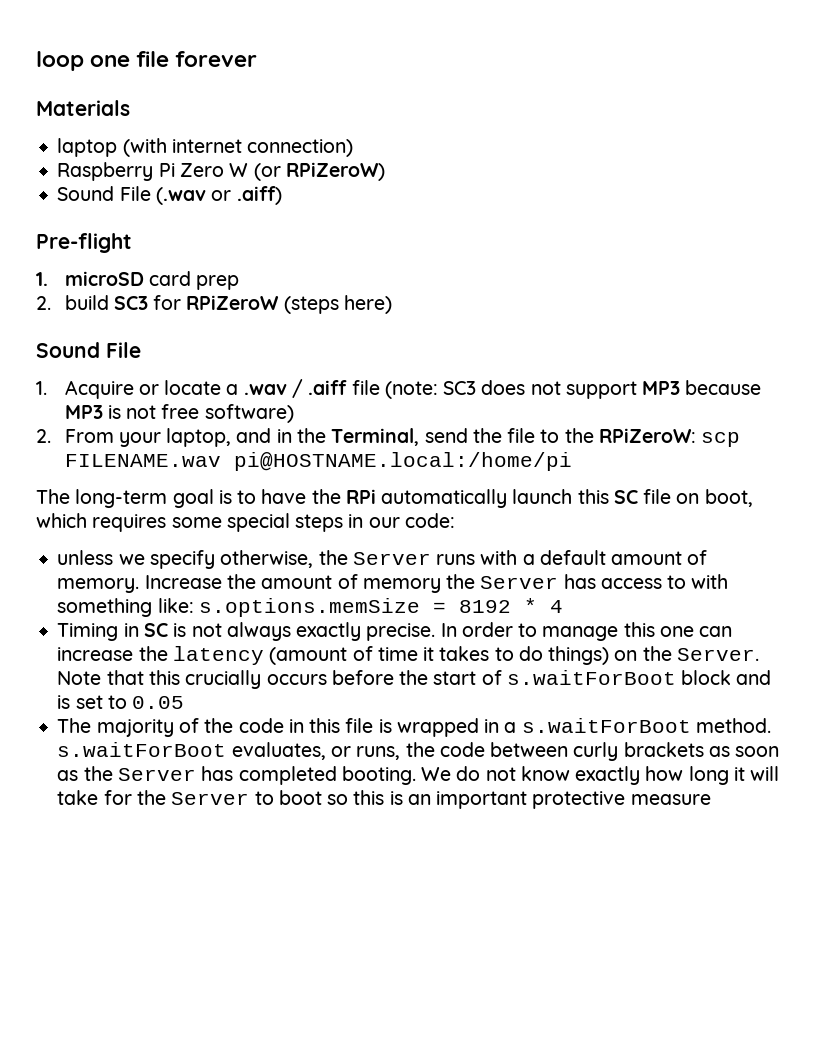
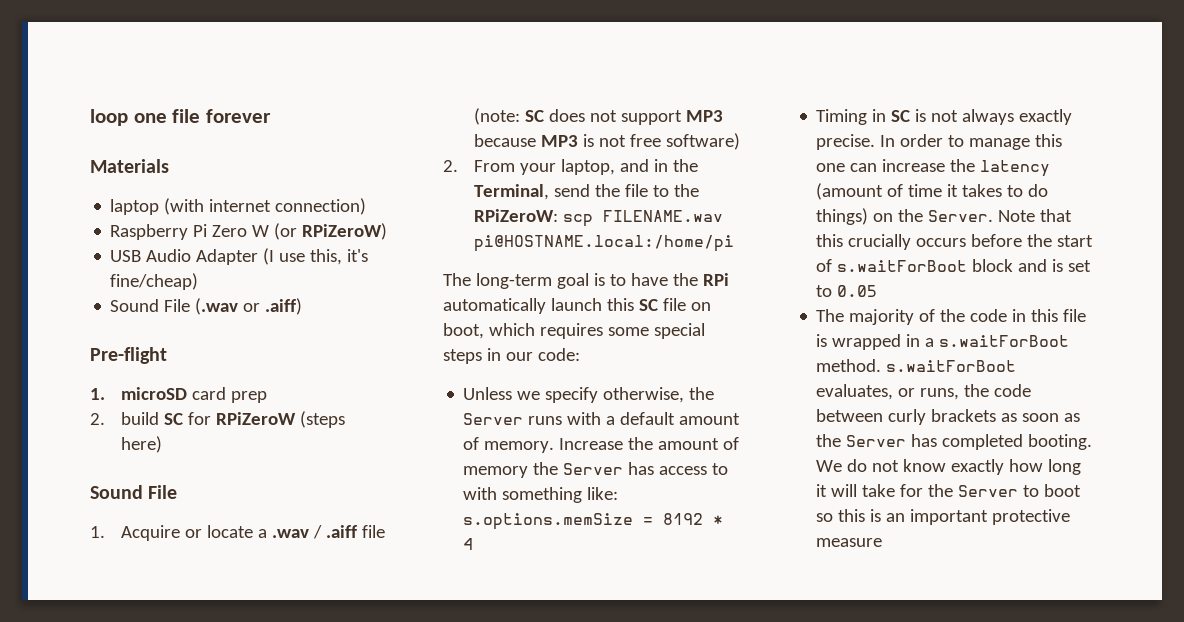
(385, 171) none -> [110,248,369,265] [110,273,199,290] // USB Audio Adapter (I use this, it's fine/cheap)
[113,296,148,310] SC3 -> [164,413,184,425] SC
[443,381,477,395] SC3 -> [525,110,545,122] SC
[57,550,114,565] unless -> [463,387,513,400] Unless

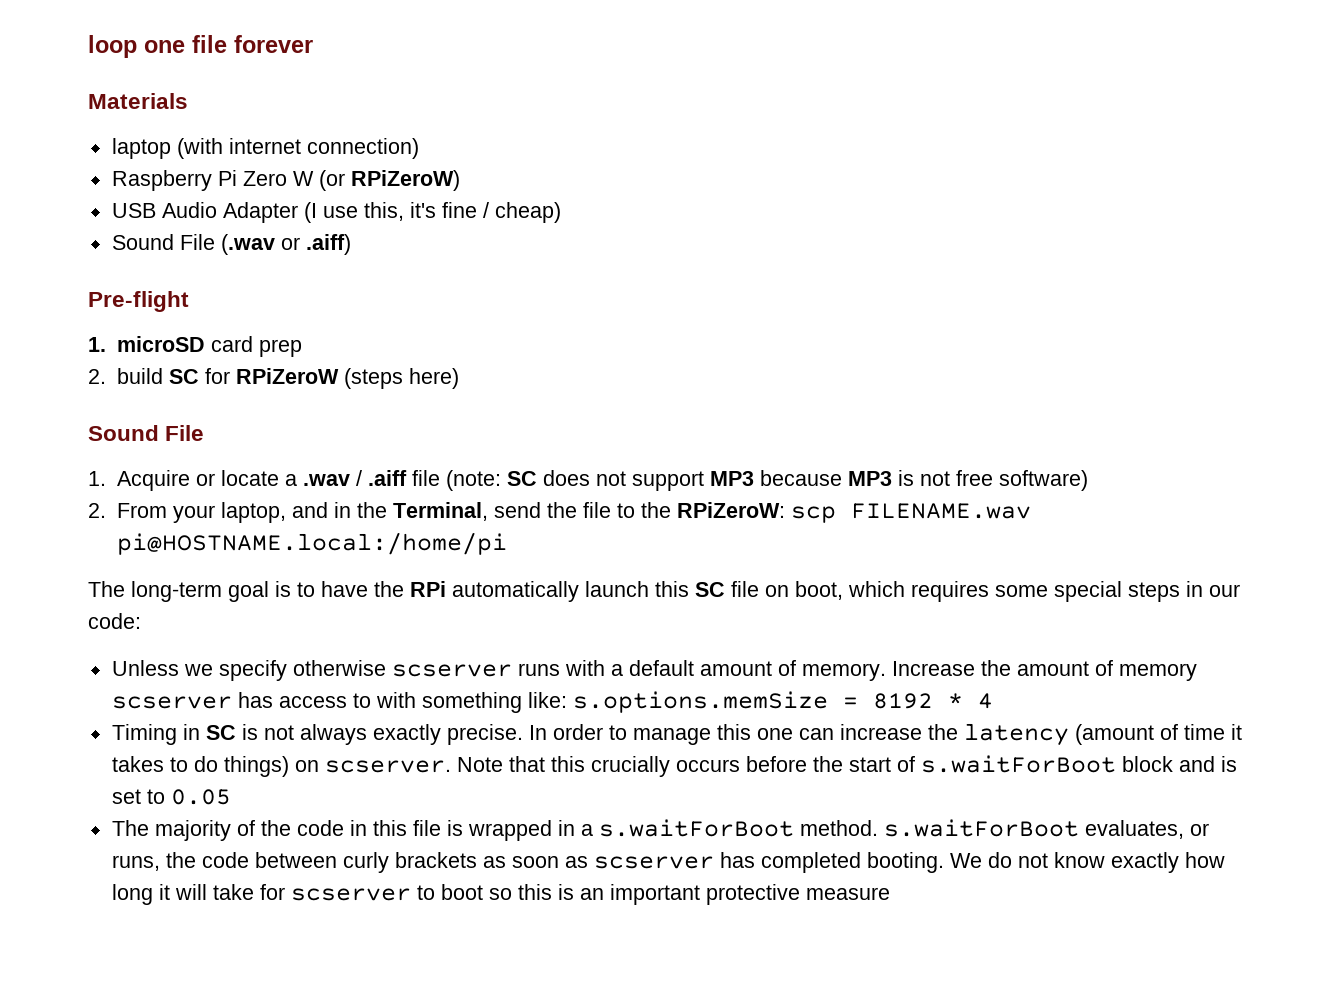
[110,273,199,290] fine/cheap) -> [441,202,561,223] fine / cheap)
[603,387,715,403] [463,413,524,425] otherwise, the Server -> [292,660,512,677] otherwise scserver
[533,462,624,475] the Server -> [111,696,232,709] scserver
[898,209,994,222] the Server. -> [324,760,451,773] scserver.
[816,434,907,447] the Server -> [593,856,714,869] scserver
[928,484,1019,497] the Server -> [290,888,411,901] scserver

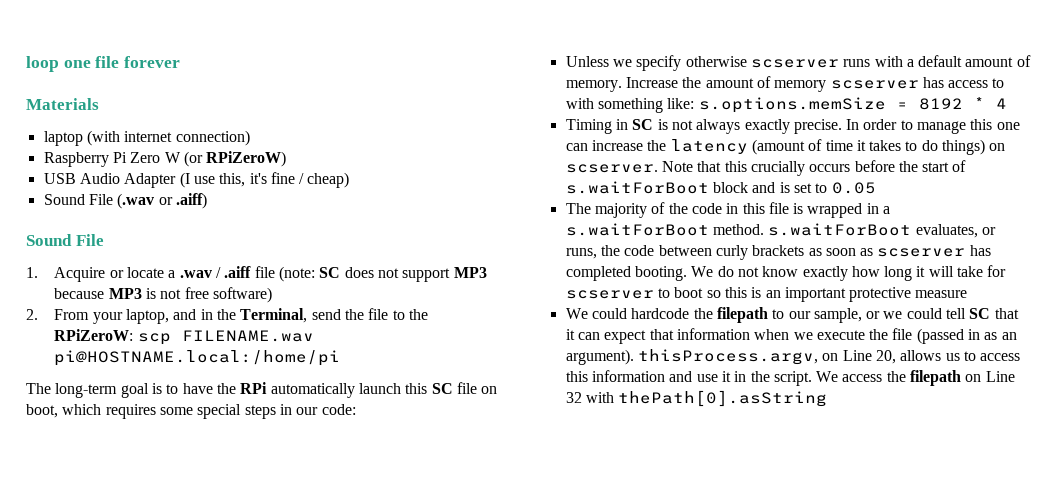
[88,291,189,312] [88,336,302,357] [88,368,459,389] // Pre-flight // 1. microSD card prep // 2. build SC for RPiZeroW (steps here) -> (207, 201) none
(890, 893) none -> [565,307,1019,323] [565,328,1017,344] [565,349,1021,365] [565,370,1015,386] [565,390,828,407] // We could hardcode the filepath to our sample, or we could tell SC that it can expect that information when we execute the file (passed in as an argument). thisProcess.argv, on Line 20, allows us to access this information and use it in the script. We access the filepath on Line 32 with thePath[0].asString

